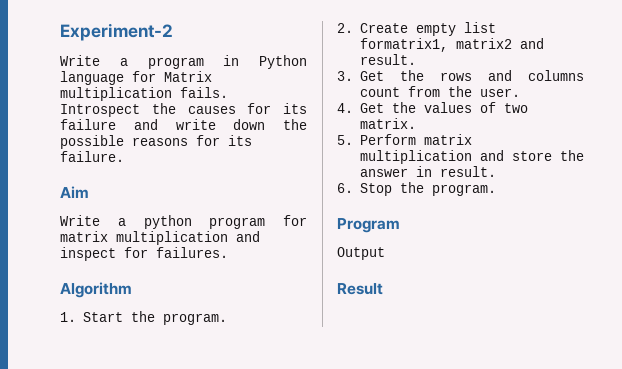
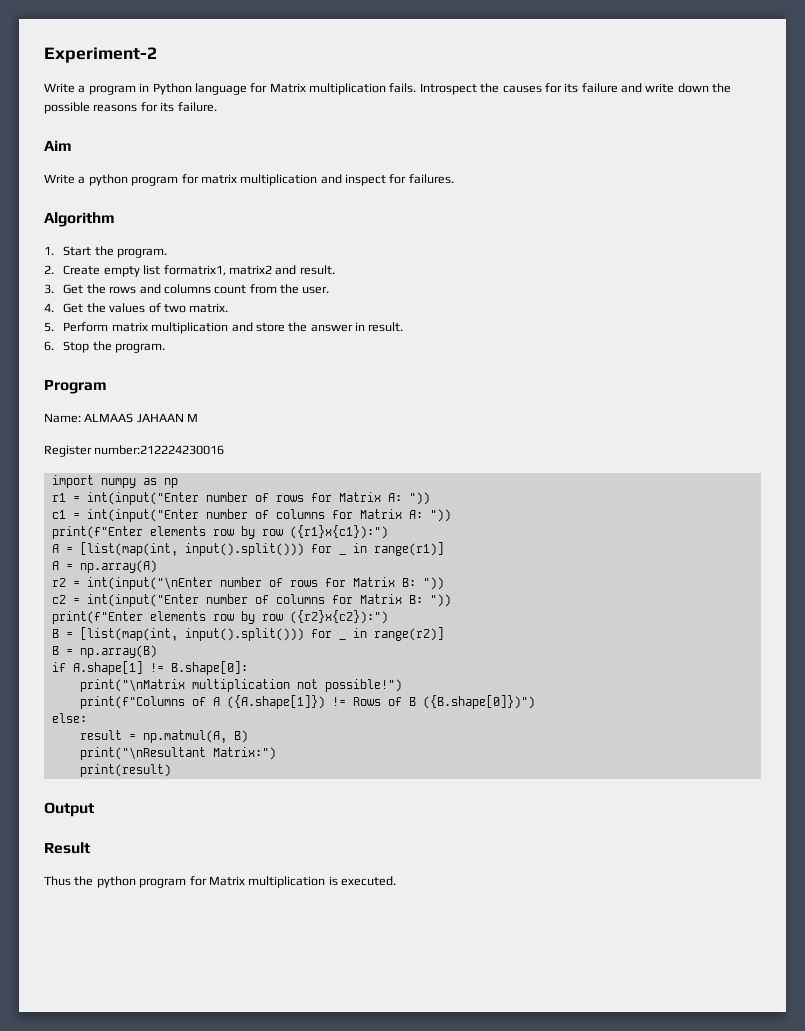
[337,247,385,260] [337,283,383,295] Output // Result -> [44,413,199,423] [44,445,225,457] [51,475,178,488] [51,492,430,505] [51,509,451,522] [51,525,388,539] [51,542,332,556] [338,553,346,555] [352,542,444,556] [51,560,157,573] [51,577,444,590] [51,594,451,607] [51,610,388,624] [51,627,332,641] [338,638,346,640] [352,627,444,641] [51,645,157,658] [51,661,248,675] [79,679,402,692] [79,695,535,709] [51,713,87,723] [79,730,248,743] [79,747,276,760] [79,764,171,777] [44,802,94,817] [44,842,90,854] [44,876,396,888] Name: ALMAAS JAHAAN M // Register number:212224230016 // import numpy as np // r1 = int(input("Enter number of rows for Matrix A: ")) // c1 = int(input("Enter number of columns for Matrix A: ")) // print(f"Enter elements row by row ({r1}x{c1}):") // A = [list(map(int, input().split())) for _ in range(r1)] // A = np.array(A) // r2 = int(input("\nEnter number of rows for Matrix B: ")) // c2 = int(input("Enter number of columns for Matrix B: ")) // print(f"Enter elements row by row ({r2}x{c2}):") // B = [list(map(int, input().split())) for _ in range(r2)] // B = np.array(B) // if A.shape[1] != B.shape[0]: // print("\nMatrix multiplication not possible!") // print(f"Columns of A ({A.shape[1]}) != Rows of B ({B.shape[0]})") // else: // result = np.matmul(A, B) // print("\nResultant Matrix:") // print(result) // Output // Result // Thus the python program for Matrix multiplication is executed.

